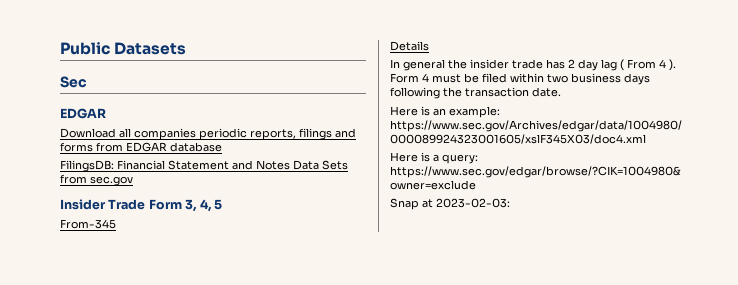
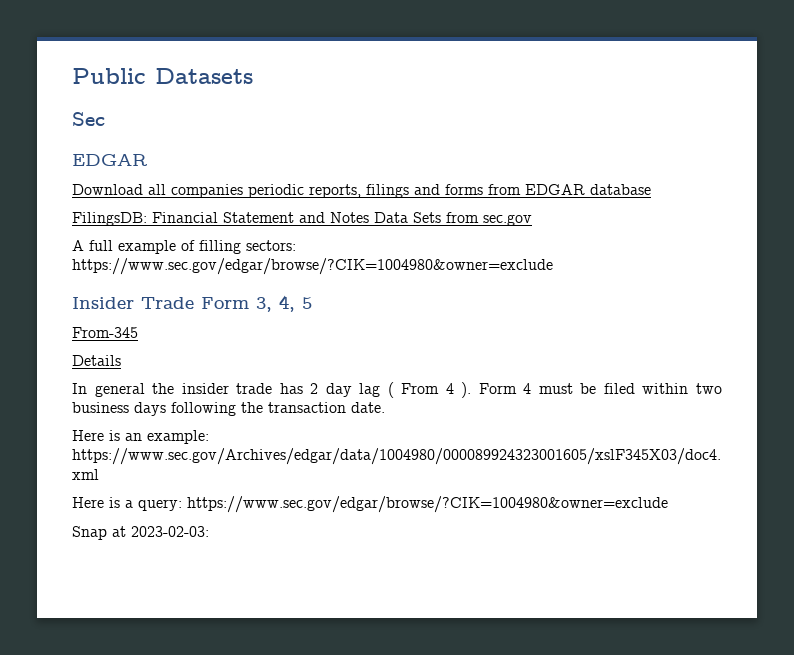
(133, 181) none -> [72,240,296,254] [72,258,553,275] // A full example of filling sectors: https://www.sec.gov/edgar/browse/?CIK=1004980&owner=exclude

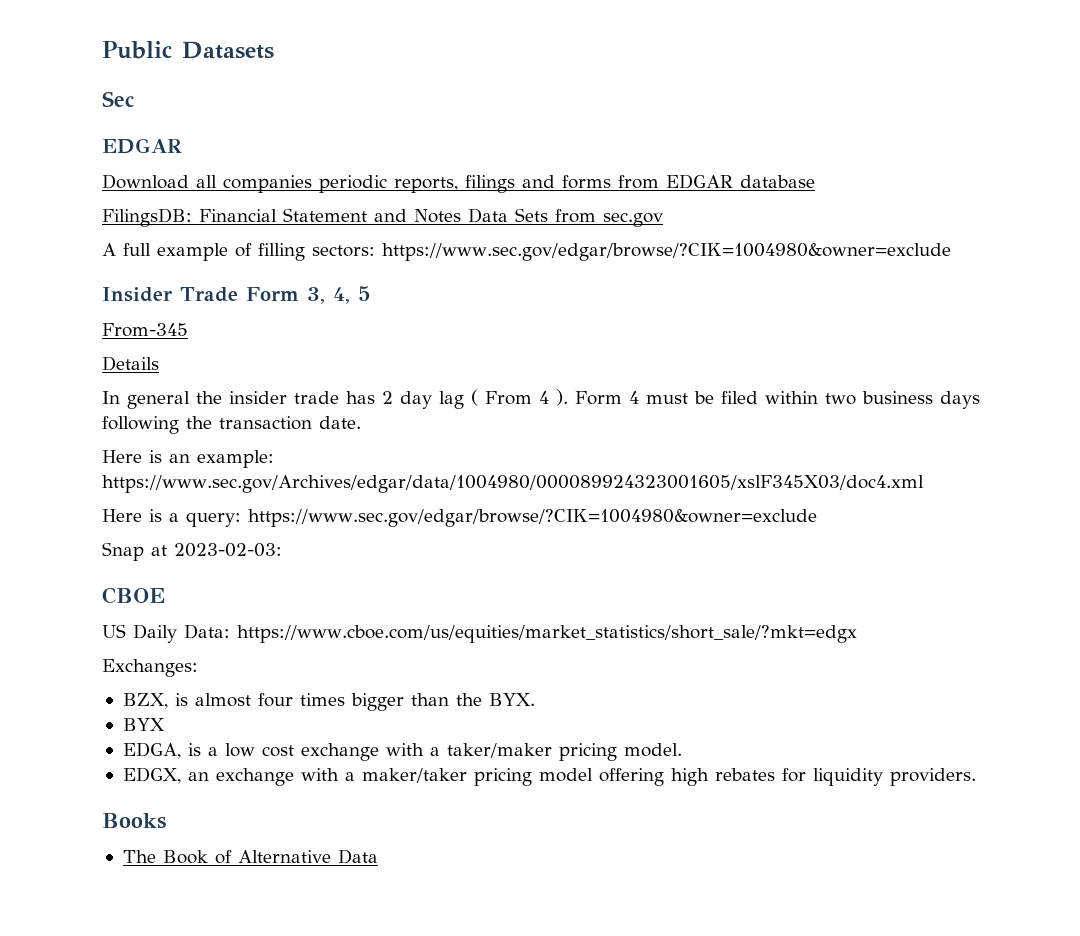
(209, 531) none -> [102,587,165,604] [102,624,857,643] [102,659,198,677] [122,693,535,711] [122,718,165,731] [122,742,682,761] [122,767,976,786] [102,813,166,829] [122,849,378,864] // CBOE // US Daily Data: https://www.cboe.com/us/equities/market_statistics/short_sale/?mkt=edgx // Exchanges: // BZX, is almost four times bigger than the BYX. // BYX // EDGA, is a low cost exchange with a taker/maker pricing model. // EDGX, an exchange with a maker/taker pricing model offering high rebates for liquidity providers. // Books // The Book of Alternative Data

